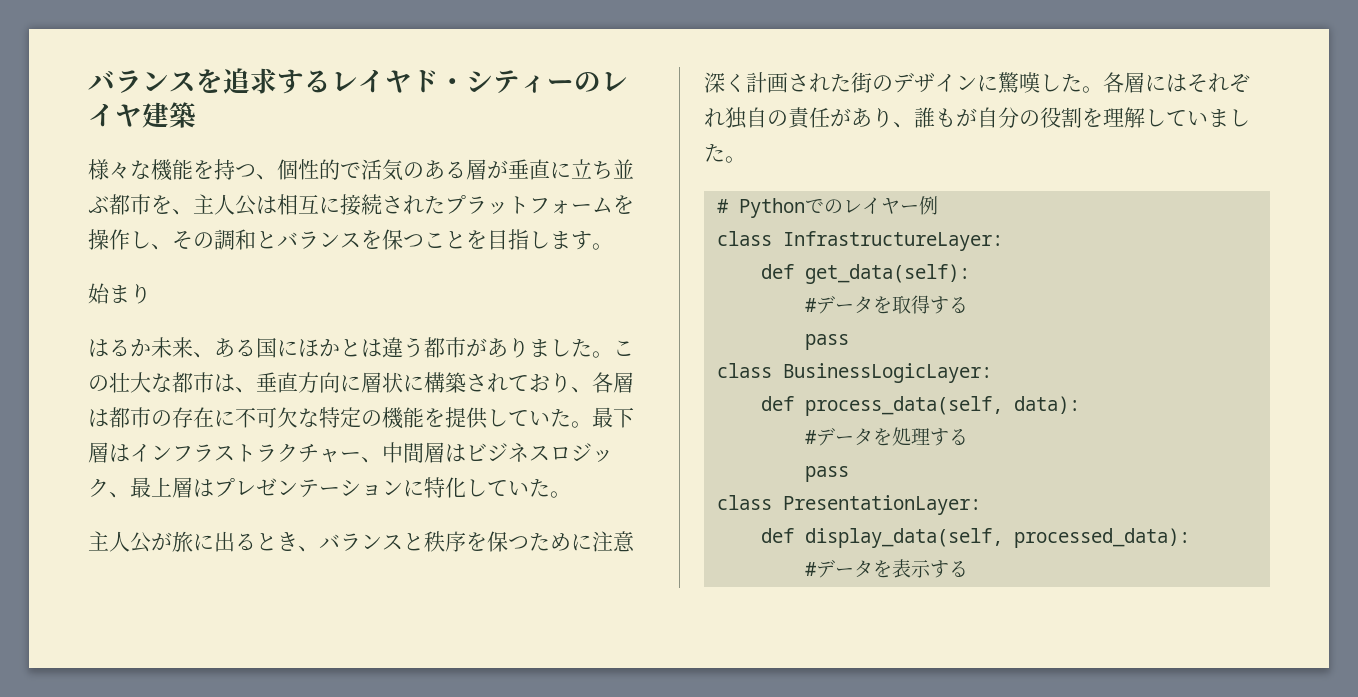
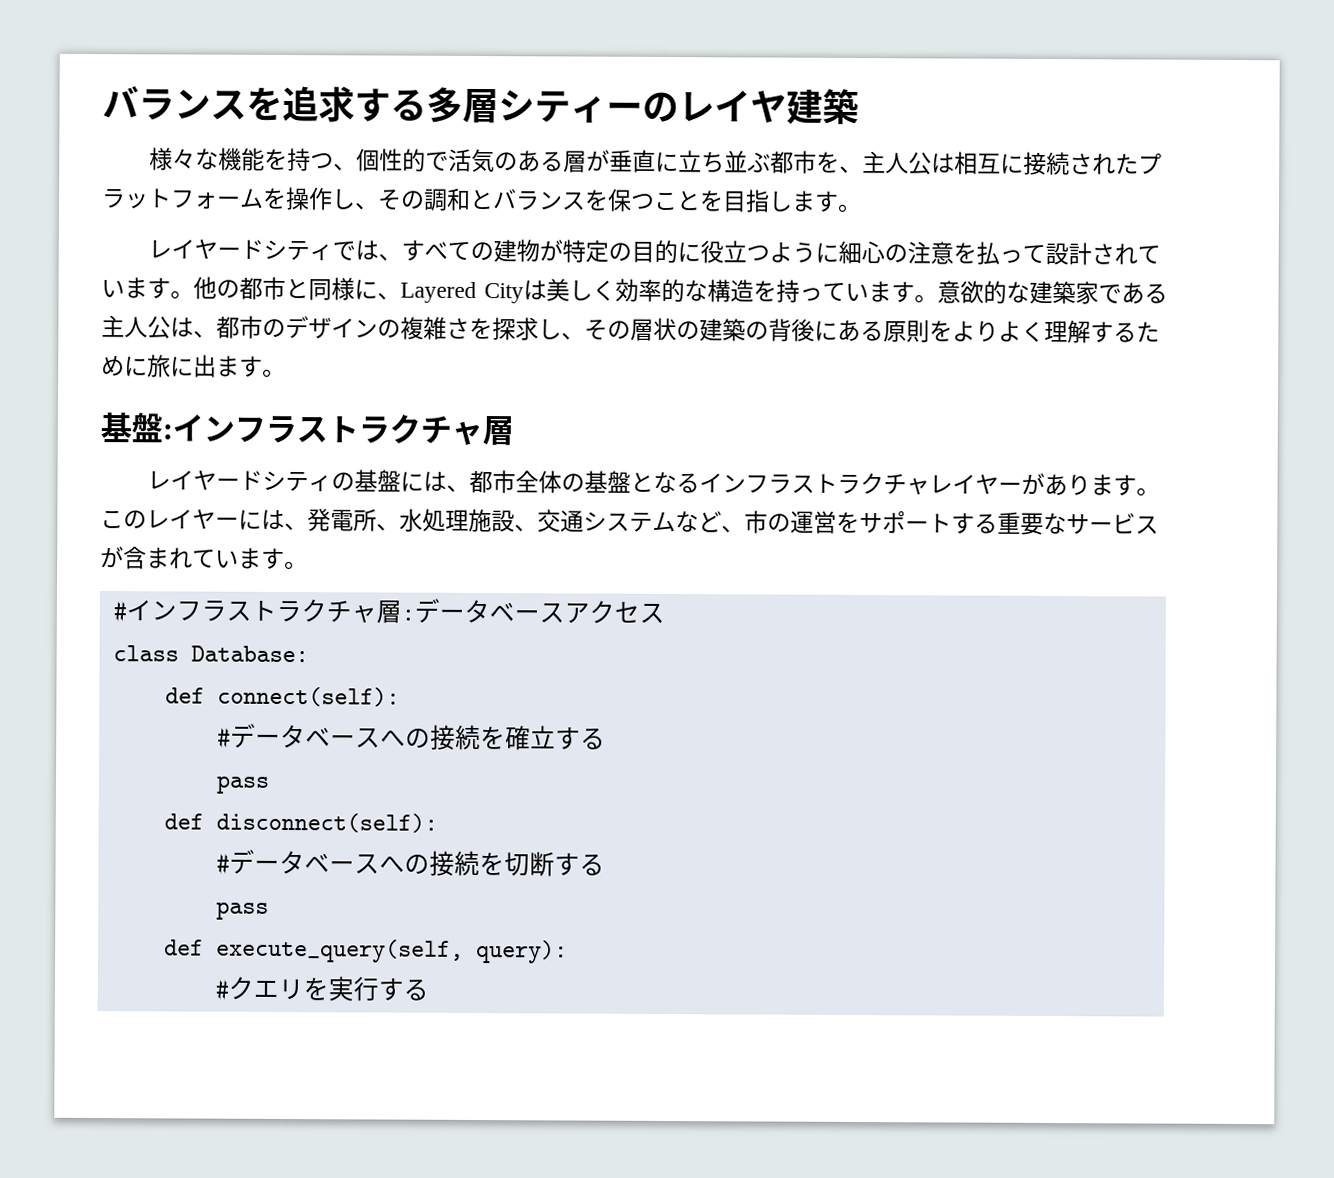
[331,69,466,93] レイヤド・ -> [426,86,499,124] 多層
[88,283,151,304] [88,337,634,358] [88,372,634,393] [88,407,634,429] [88,442,613,463] [88,477,571,498] [88,531,635,553] [704,72,1250,93] [704,107,1250,129] [704,143,746,163] [716,196,938,218] [716,231,1003,251] [760,264,970,284] [804,295,968,314] [804,334,849,350] [716,363,992,383] [760,396,1080,416] [804,427,968,446] [804,466,849,482] [716,495,981,515] [760,528,1190,548] [804,559,931,578] 始まり // はるか未来、ある国にほかとは違う都市がありました。この壮大な都市は、垂直方向に層状に構築されており、各層は都市の存在に不可欠な特定の機能を提供していた。最下層はインフラストラクチャー、中間層はビジネスロジック、最上層はプレゼンテーションに特化していた。 // 主人公が旅に出るとき、バランスと秩序を保つために注意深く計画された街のデザインに驚嘆した。各層にはそれぞれ独自の責任があり、誰もが自分の役割を理解していました。 // # Pythonでのレイヤー例 // class InfrastructureLayer: // def get_data(self): // #データを取得する // pass // class BusinessLogicLayer: // def process_data(self, data): // #データを処理する // pass // class PresentationLayer: // def display_data(self, processed_data): // #データを表示 -> [147,239,1161,266] [101,276,1168,305] [101,315,1160,344] [101,354,286,378] [100,412,514,446] [146,469,1160,496] [100,508,1159,535] [100,546,308,570] [112,598,665,624] [112,645,309,663] [164,686,400,707] [216,723,606,751] [215,775,270,794] [163,812,438,833] [215,849,605,877] [215,901,269,920] [163,938,568,964] [214,976,379,1002] レイヤードシティでは、すべての建物が特定の目的に役立つように細心の注意を払って設計されています。他の都市と同様に、Layered Cityは美しく効率的な構造を持っています。意欲的な建築家である主人公は、都市のデザインの複雑さを探求し、その層状の建築の背後にある原則をよりよく理解するために旅に出ます。 // 基盤:インフラストラクチャ層 // レイヤードシティの基盤には、都市全体の基盤となるインフラストラクチャレイヤーがあります。このレイヤーには、発電所、水処理施設、交通システムなど、市の運営をサポートする重要なサービスが含まれています。 // #インフラストラクチャ層:データベースアクセス // class Database: // def connect(self): // #データベースへの接続を確立する // pass // def disconnect(self): // #データベースへの接続を切断する // pass // def execute_query(self, query): // #クエリを実行

